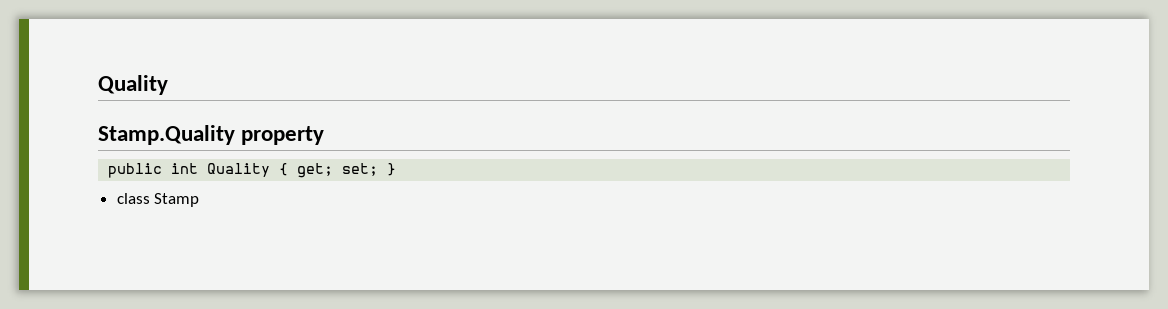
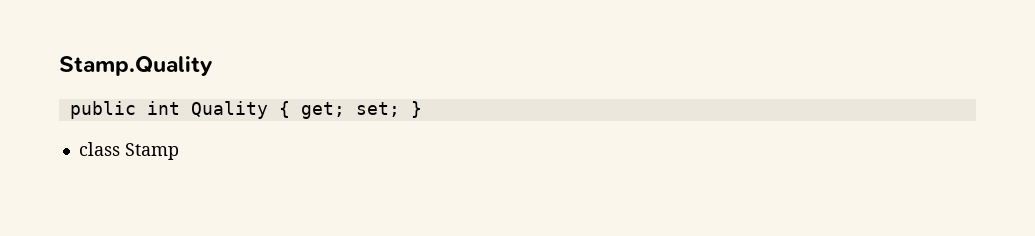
[98,75,168,95] Quality // -> (59, 66) none
[241,126,325,145] property -> (213, 66) none

